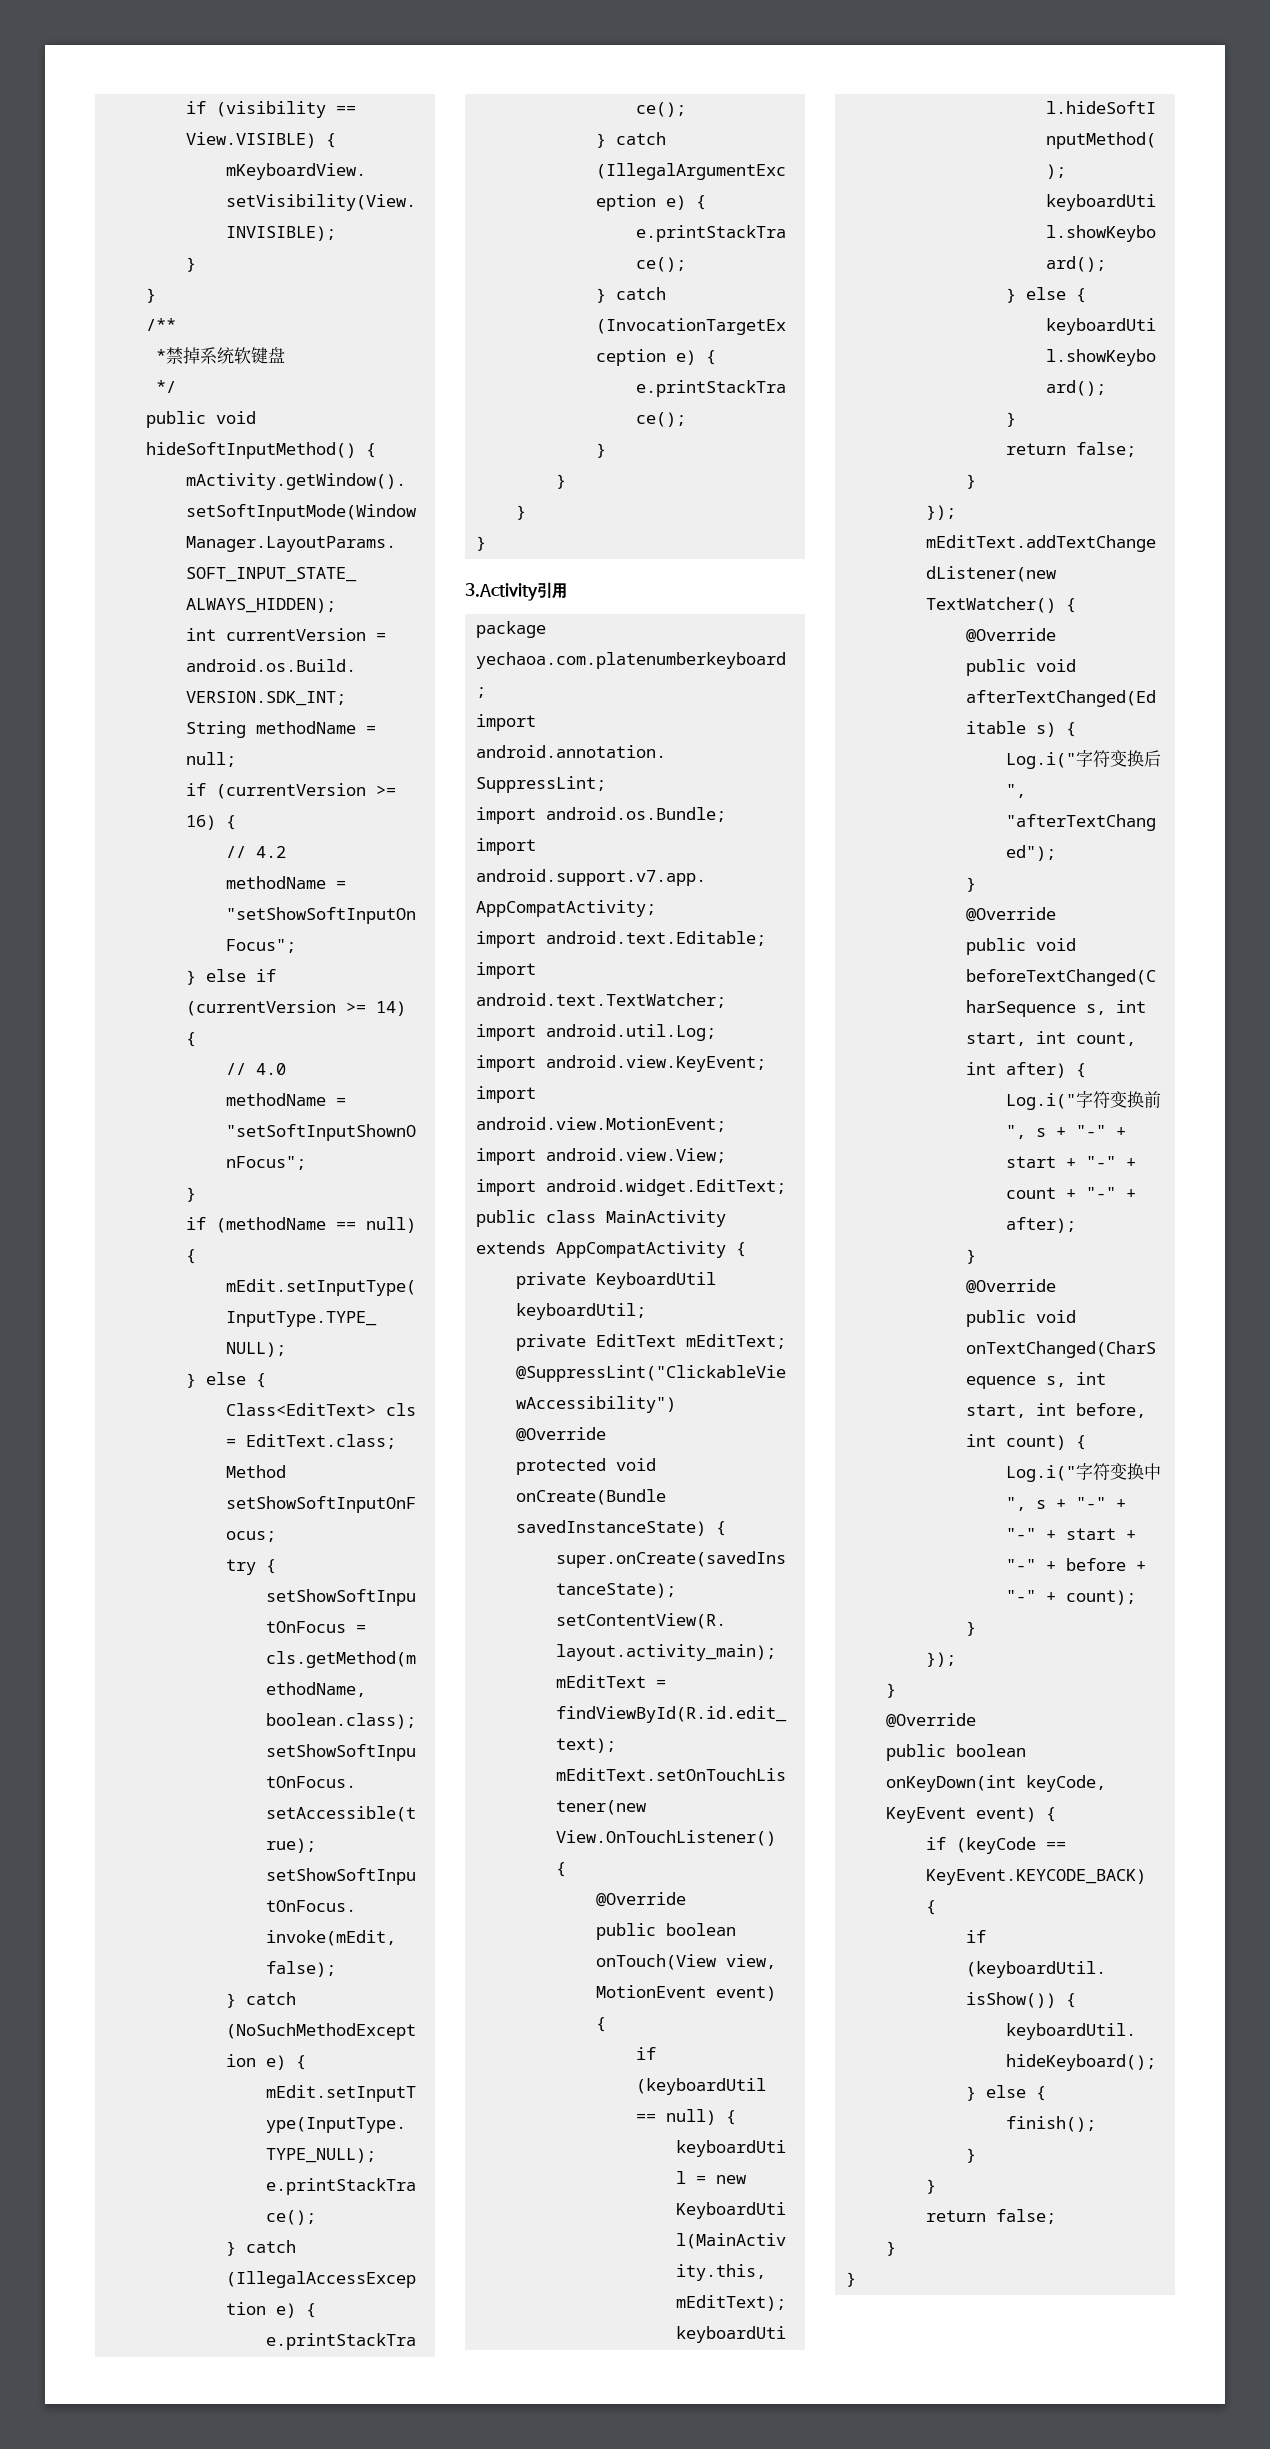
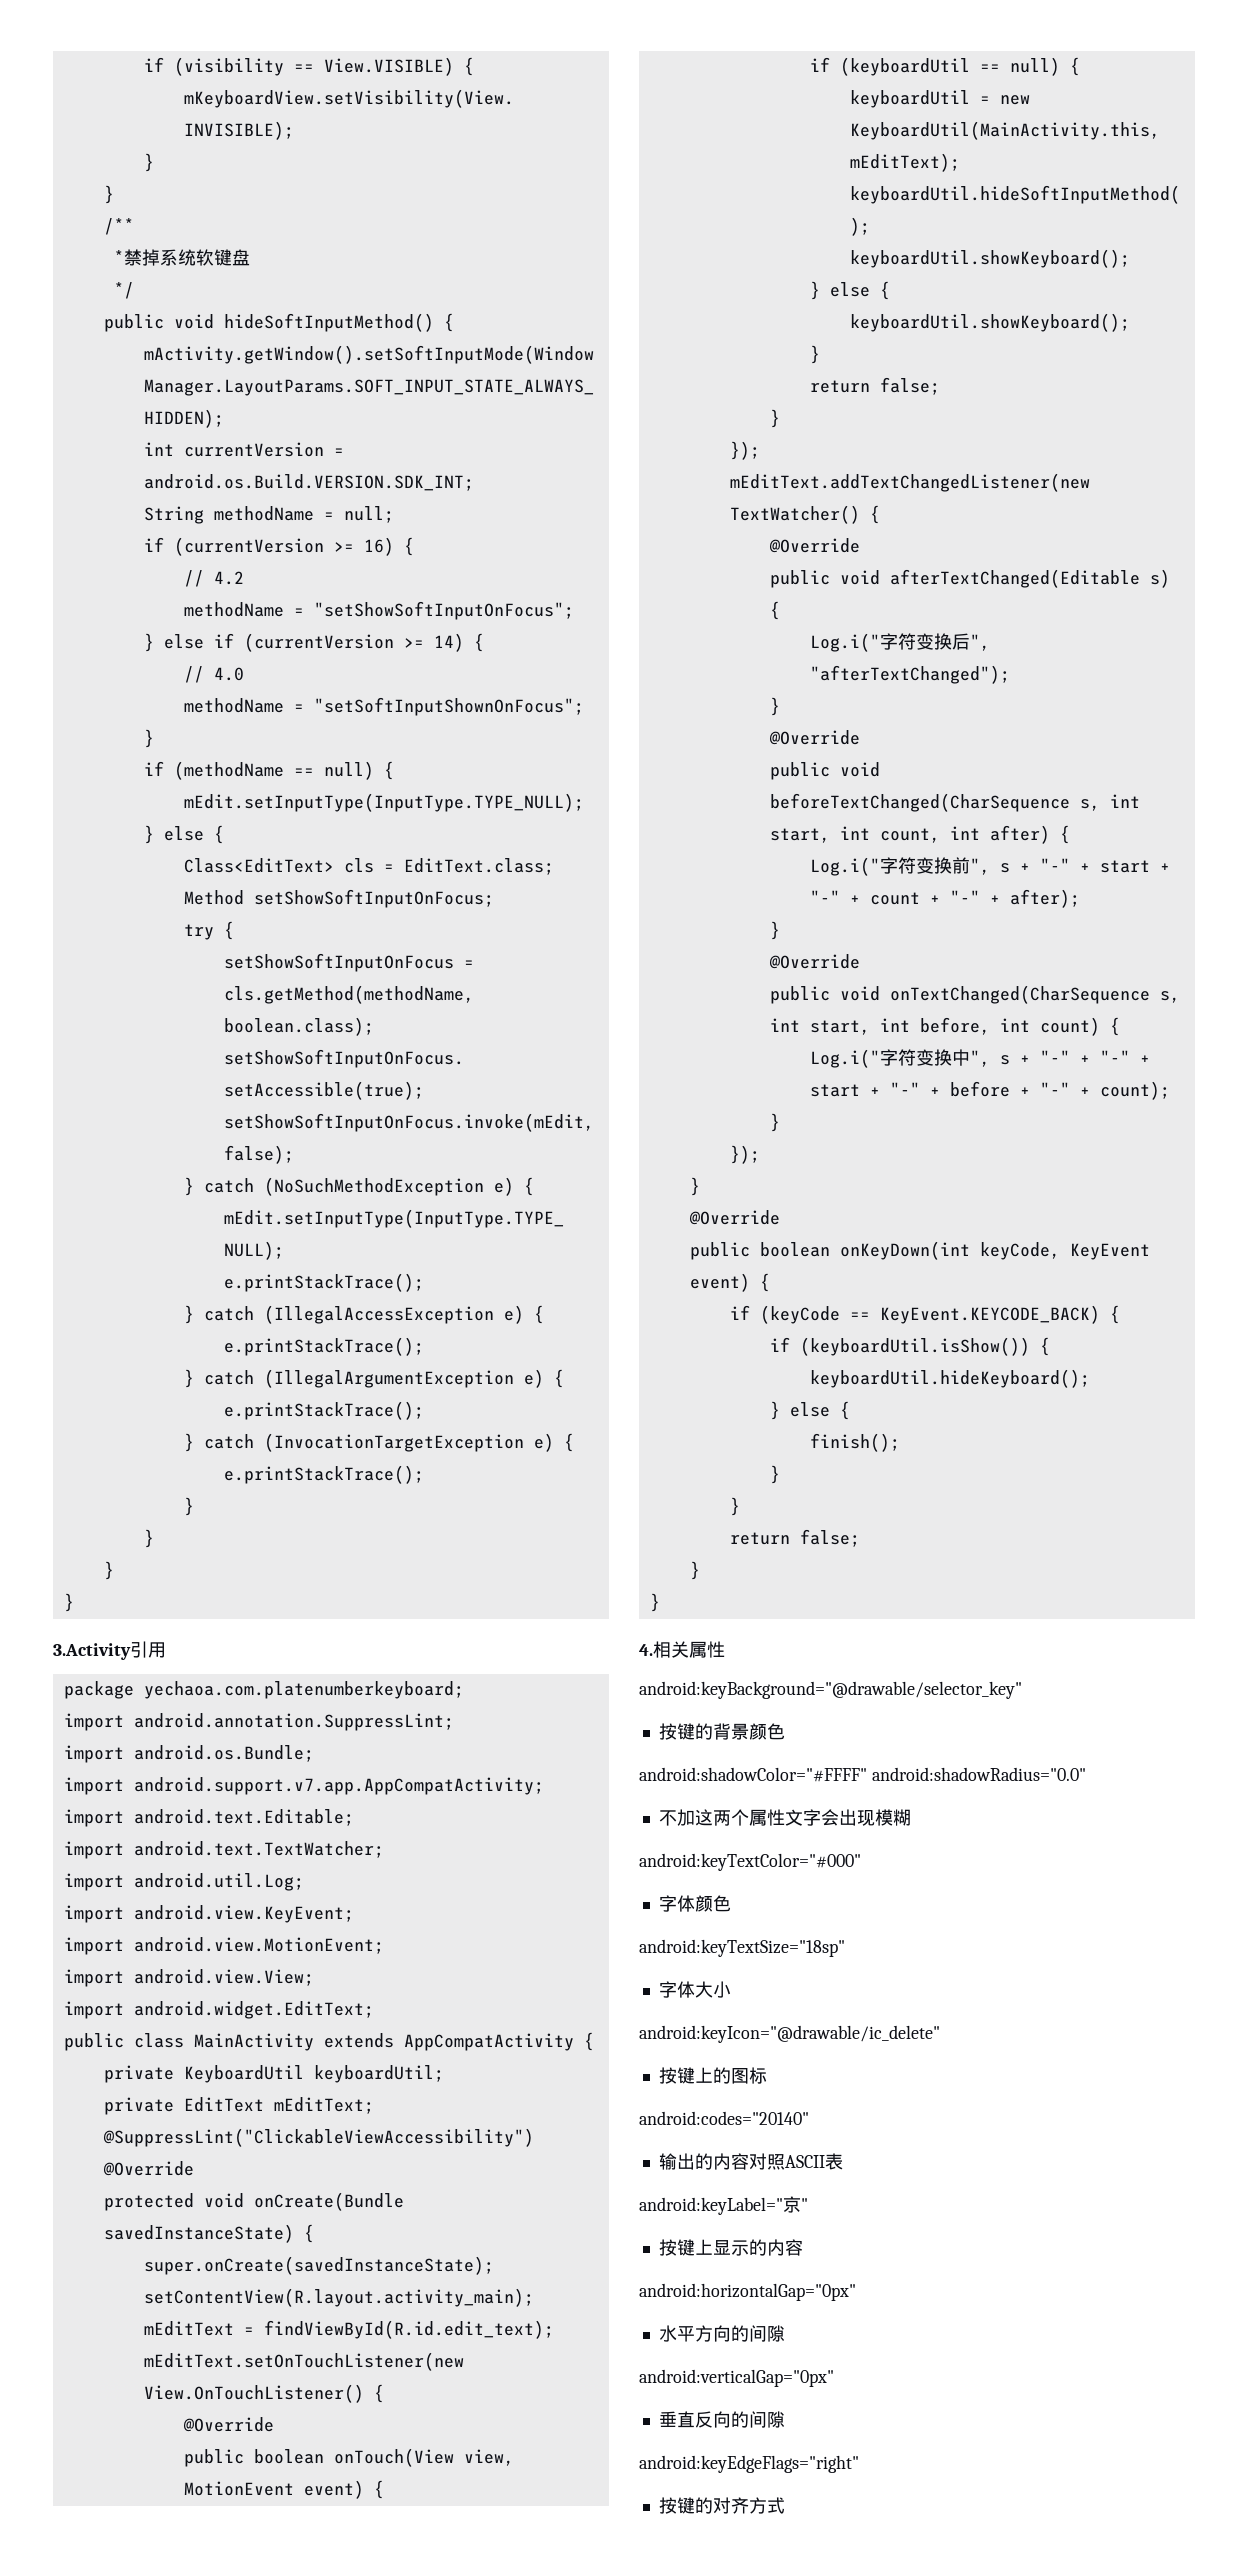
(856, 2279) none -> [639,1641,725,1658] [639,1681,1022,1699] [658,1723,785,1740] [639,1767,1086,1782] [658,1809,911,1826] [639,1853,861,1871] [658,1895,731,1912] [639,1939,845,1957] [658,1981,731,1998] [639,2025,940,2043] [658,2067,767,2084] [639,2111,809,2125] [658,2153,843,2170] [639,2196,808,2215] [658,2239,803,2256] [639,2283,856,2301] [658,2325,785,2342] [639,2369,834,2387] [658,2411,785,2428] [639,2455,859,2473] [658,2497,785,2514] // 4.相关属性 // android:keyBackground="@drawable/selector_key" // 按键的背景颜色 // android:shadowColor="#FFFF" android:shadowRadius="0.0" // 不加这两个属性文字会出现模糊 // android:keyTextColor="#000" // 字体颜色 // android:keyTextSize="18sp" // 字体大小 // android:keyIcon="@drawable/ic_delete" // 按键上的图标 // android:codes="20140" // 输出的内容对照ASCII表 // android:keyLabel="京" // 按键上显示的内容 // android:horizontalGap="0px" // 水平方向的间隙 // android:verticalGap="0px" // 垂直反向的间隙 // android:keyEdgeFlags="right" // 按键的对齐方式

